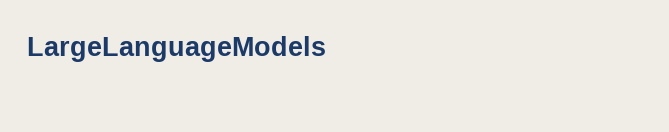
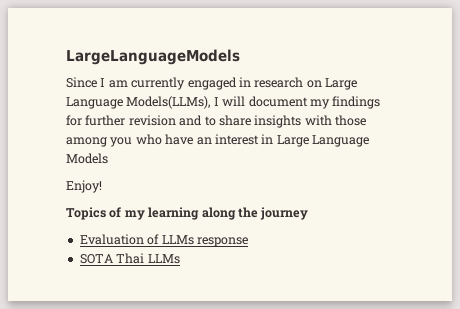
(326, 49) none -> [66,77,357,90] [66,96,381,109] [66,115,366,128] [66,134,369,147] [66,153,108,164] [66,180,102,193] [66,207,309,220] [79,234,248,247] [79,253,180,264] // Since I am currently engaged in research on Large Language Models(LLMs), I will document my findings for further revision and to share insights with those among you who have an interest in Large Language Models // Enjoy! // Topics of my learning along the journey // Evaluation of LLMs response // SOTA Thai LLMs

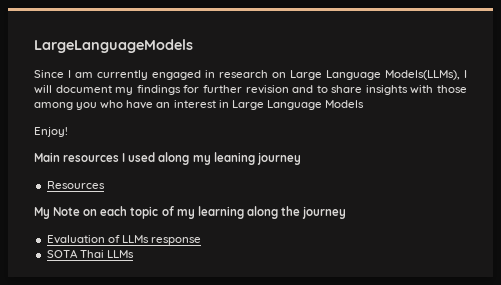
[66,207,106,220] Topics -> [34,152,301,165] [46,181,105,189] [34,206,159,219] Main resources I used along my leaning journey // Resources // My Note on each topic

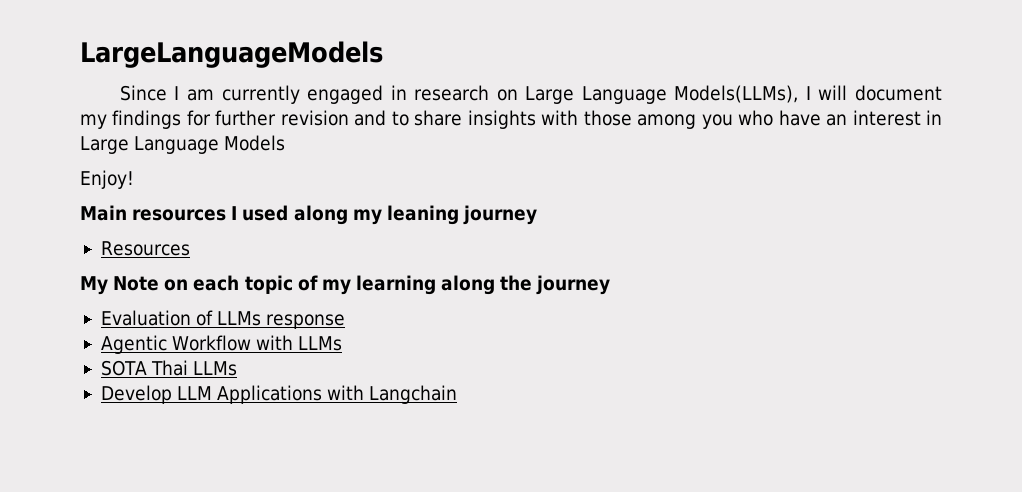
(201, 241) none -> [100,335,343,354] // Agentic Workflow with LLMs
(134, 254) none -> [100,385,458,404] // Develop LLM Applications with Langchain

